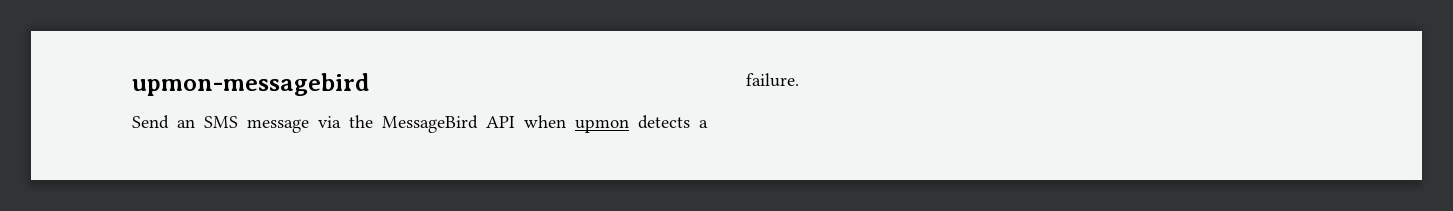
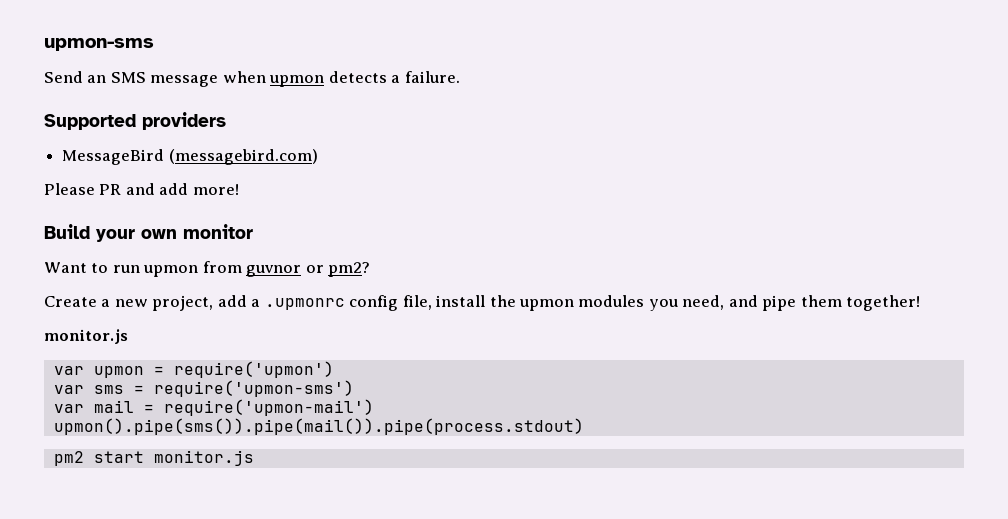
[132,73,369,96] upmon-messagebird -> [44,38,154,51] upmon-sms
[318,115,515,133] via the MessageBird API -> (219, 81) none
(799, 80) none -> [44,112,226,130] [62,149,318,165] [44,183,239,195] [44,224,253,242] [44,261,371,277] [44,295,921,311] [44,329,128,344] [53,361,334,378] [53,380,354,397] [53,399,374,416] [53,418,584,435] [53,450,254,466] // Supported providers // MessageBird (messagebird.com) // Please PR and add more! // Build your own monitor // Want to run upmon from guvnor or pm2? // Create a new project, add a .upmonrc config file, install the upmon modules you need, and pipe them together! // monitor.js // var upmon = require('upmon') // var sms = require('upmon-sms') // var mail = require('upmon-mail') // upmon().pipe(sms()).pipe(mail()).pipe(process.stdout) // pm2 start monitor.js

